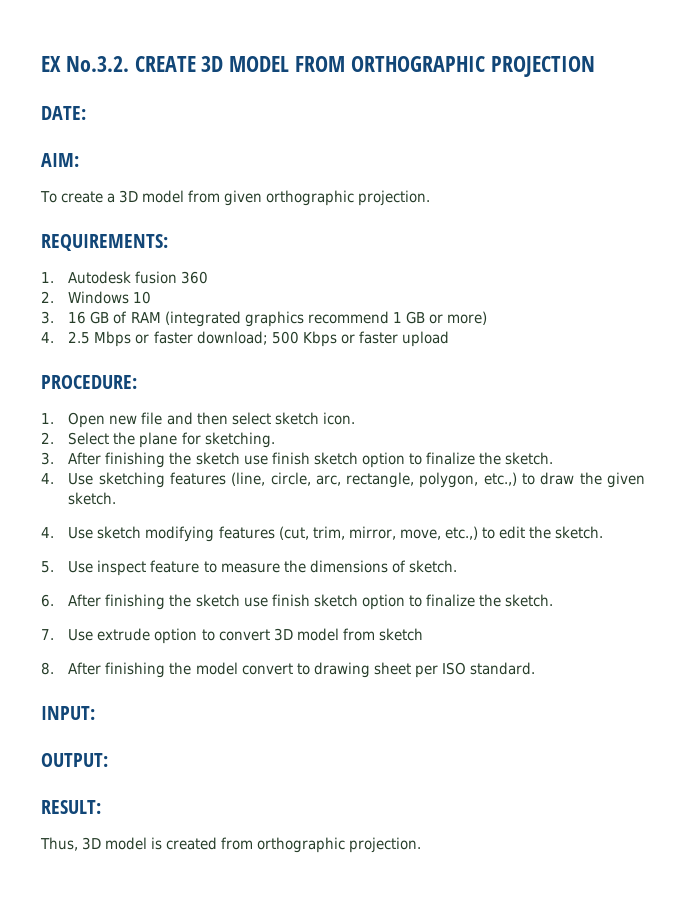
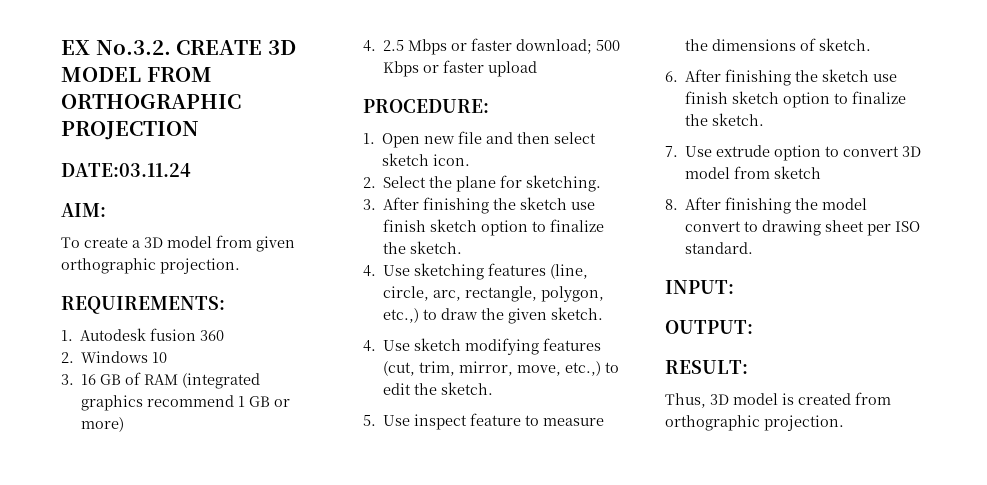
[41,106,86,120] DATE: -> [61,163,191,177] DATE:03.11.24

